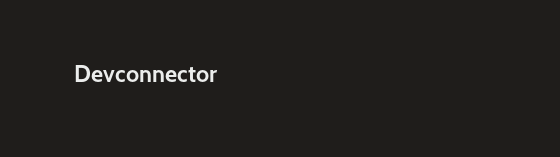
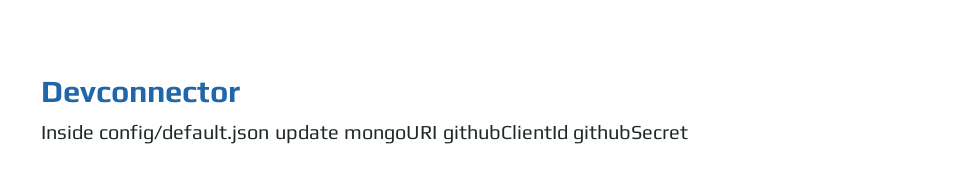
(218, 73) none -> [41,124,688,144] // Inside config/default.json update mongoURI githubClientId githubSecret

